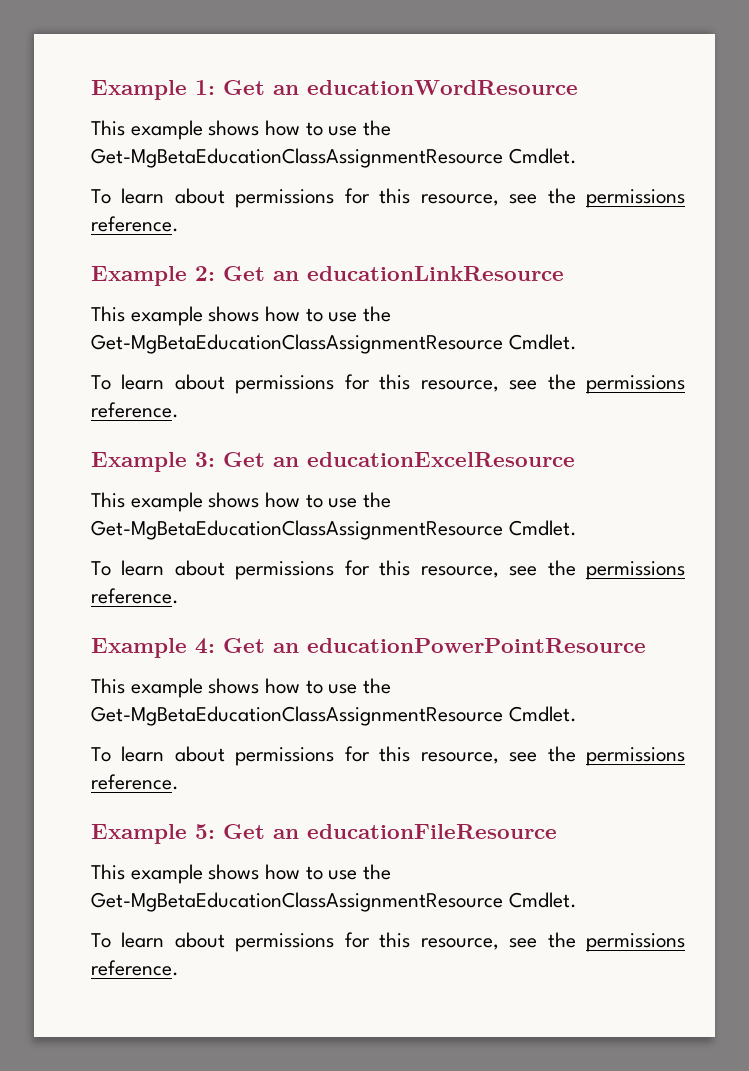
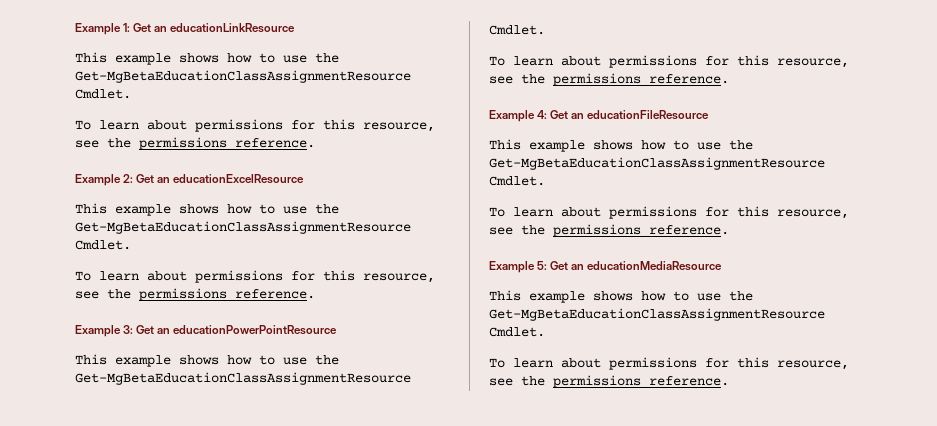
[307,80,578,95] educationWordResource -> [170,23,296,33] educationLinkResource
[307,266,564,281] educationLinkResource -> [173,174,305,184] educationExcelResource
[307,452,575,467] educationExcelResource -> [173,325,338,335] educationPowerPointResource
[307,638,646,653] educationPowerPointResource -> [587,110,710,120] educationFileResource
[307,824,557,839] educationFileResource -> [587,261,723,271] educationMediaResource

